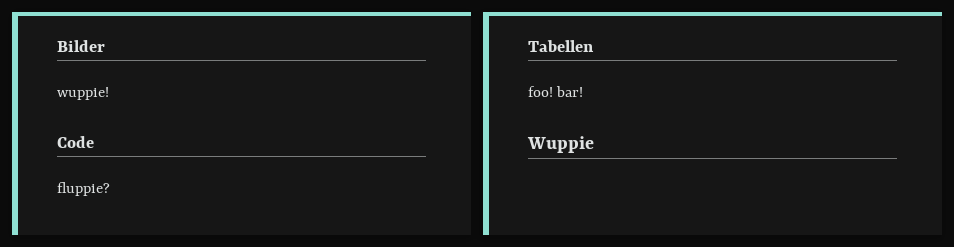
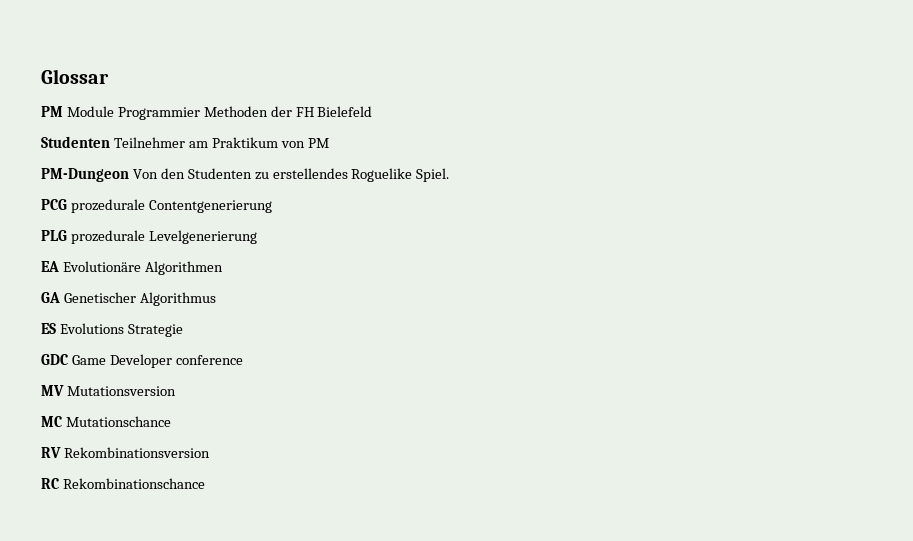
[57,40,105,52] [57,87,109,100] [57,136,94,148] [57,182,110,196] [528,40,594,52] [528,86,584,97] [527,136,594,153] Bilder // wuppie! // Code // fluppie? // Tabellen // foo! bar! // Wuppie -> [41,69,109,84] [41,106,373,120] [41,136,329,148] [41,168,450,182] [41,199,272,213] [41,230,257,244] [41,261,223,275] [41,292,216,306] [41,323,183,337] [41,354,243,368] [41,385,176,396] [41,416,171,427] [41,447,210,458] [41,478,205,489] Glossar // PM Module Programmier Methoden der FH Bielefeld // Studenten Teilnehmer am Praktikum von PM // PM-Dungeon Von den Studenten zu erstellendes Roguelike Spiel. // PCG prozedurale Contentgenerierung // PLG prozedurale Levelgenerierung // EA Evolutionäre Algorithmen // GA Genetischer Algorithmus // ES Evolutions Strategie // GDC Game Developer conference // MV Mutationsversion // MC Mutationschance // RV Rekombinationsversion // RC Rekombinationschance

